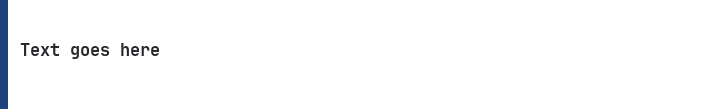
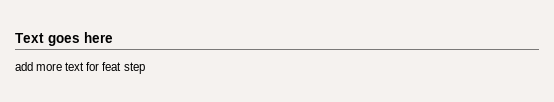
(160, 49) none -> [15,62,145,74] // add more text for feat step

